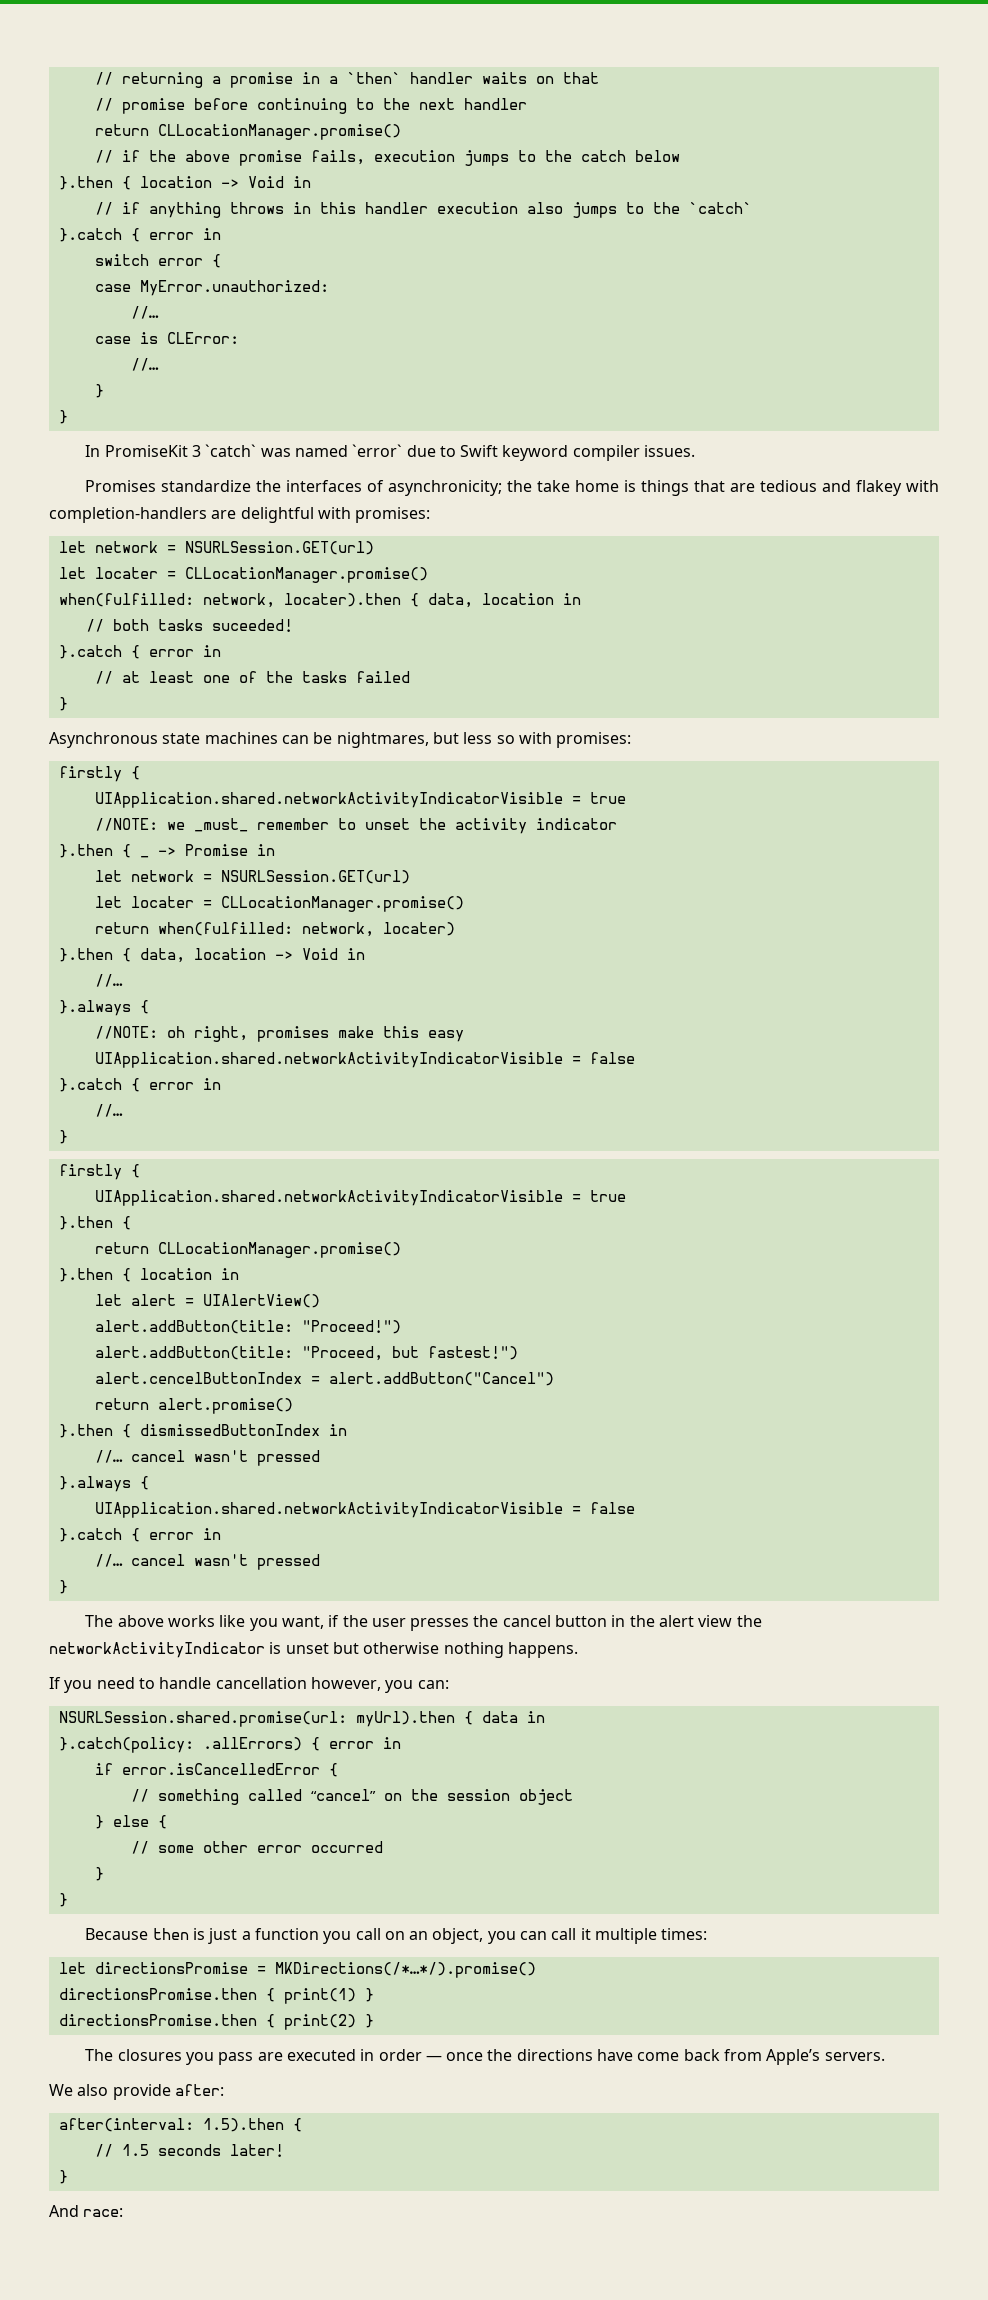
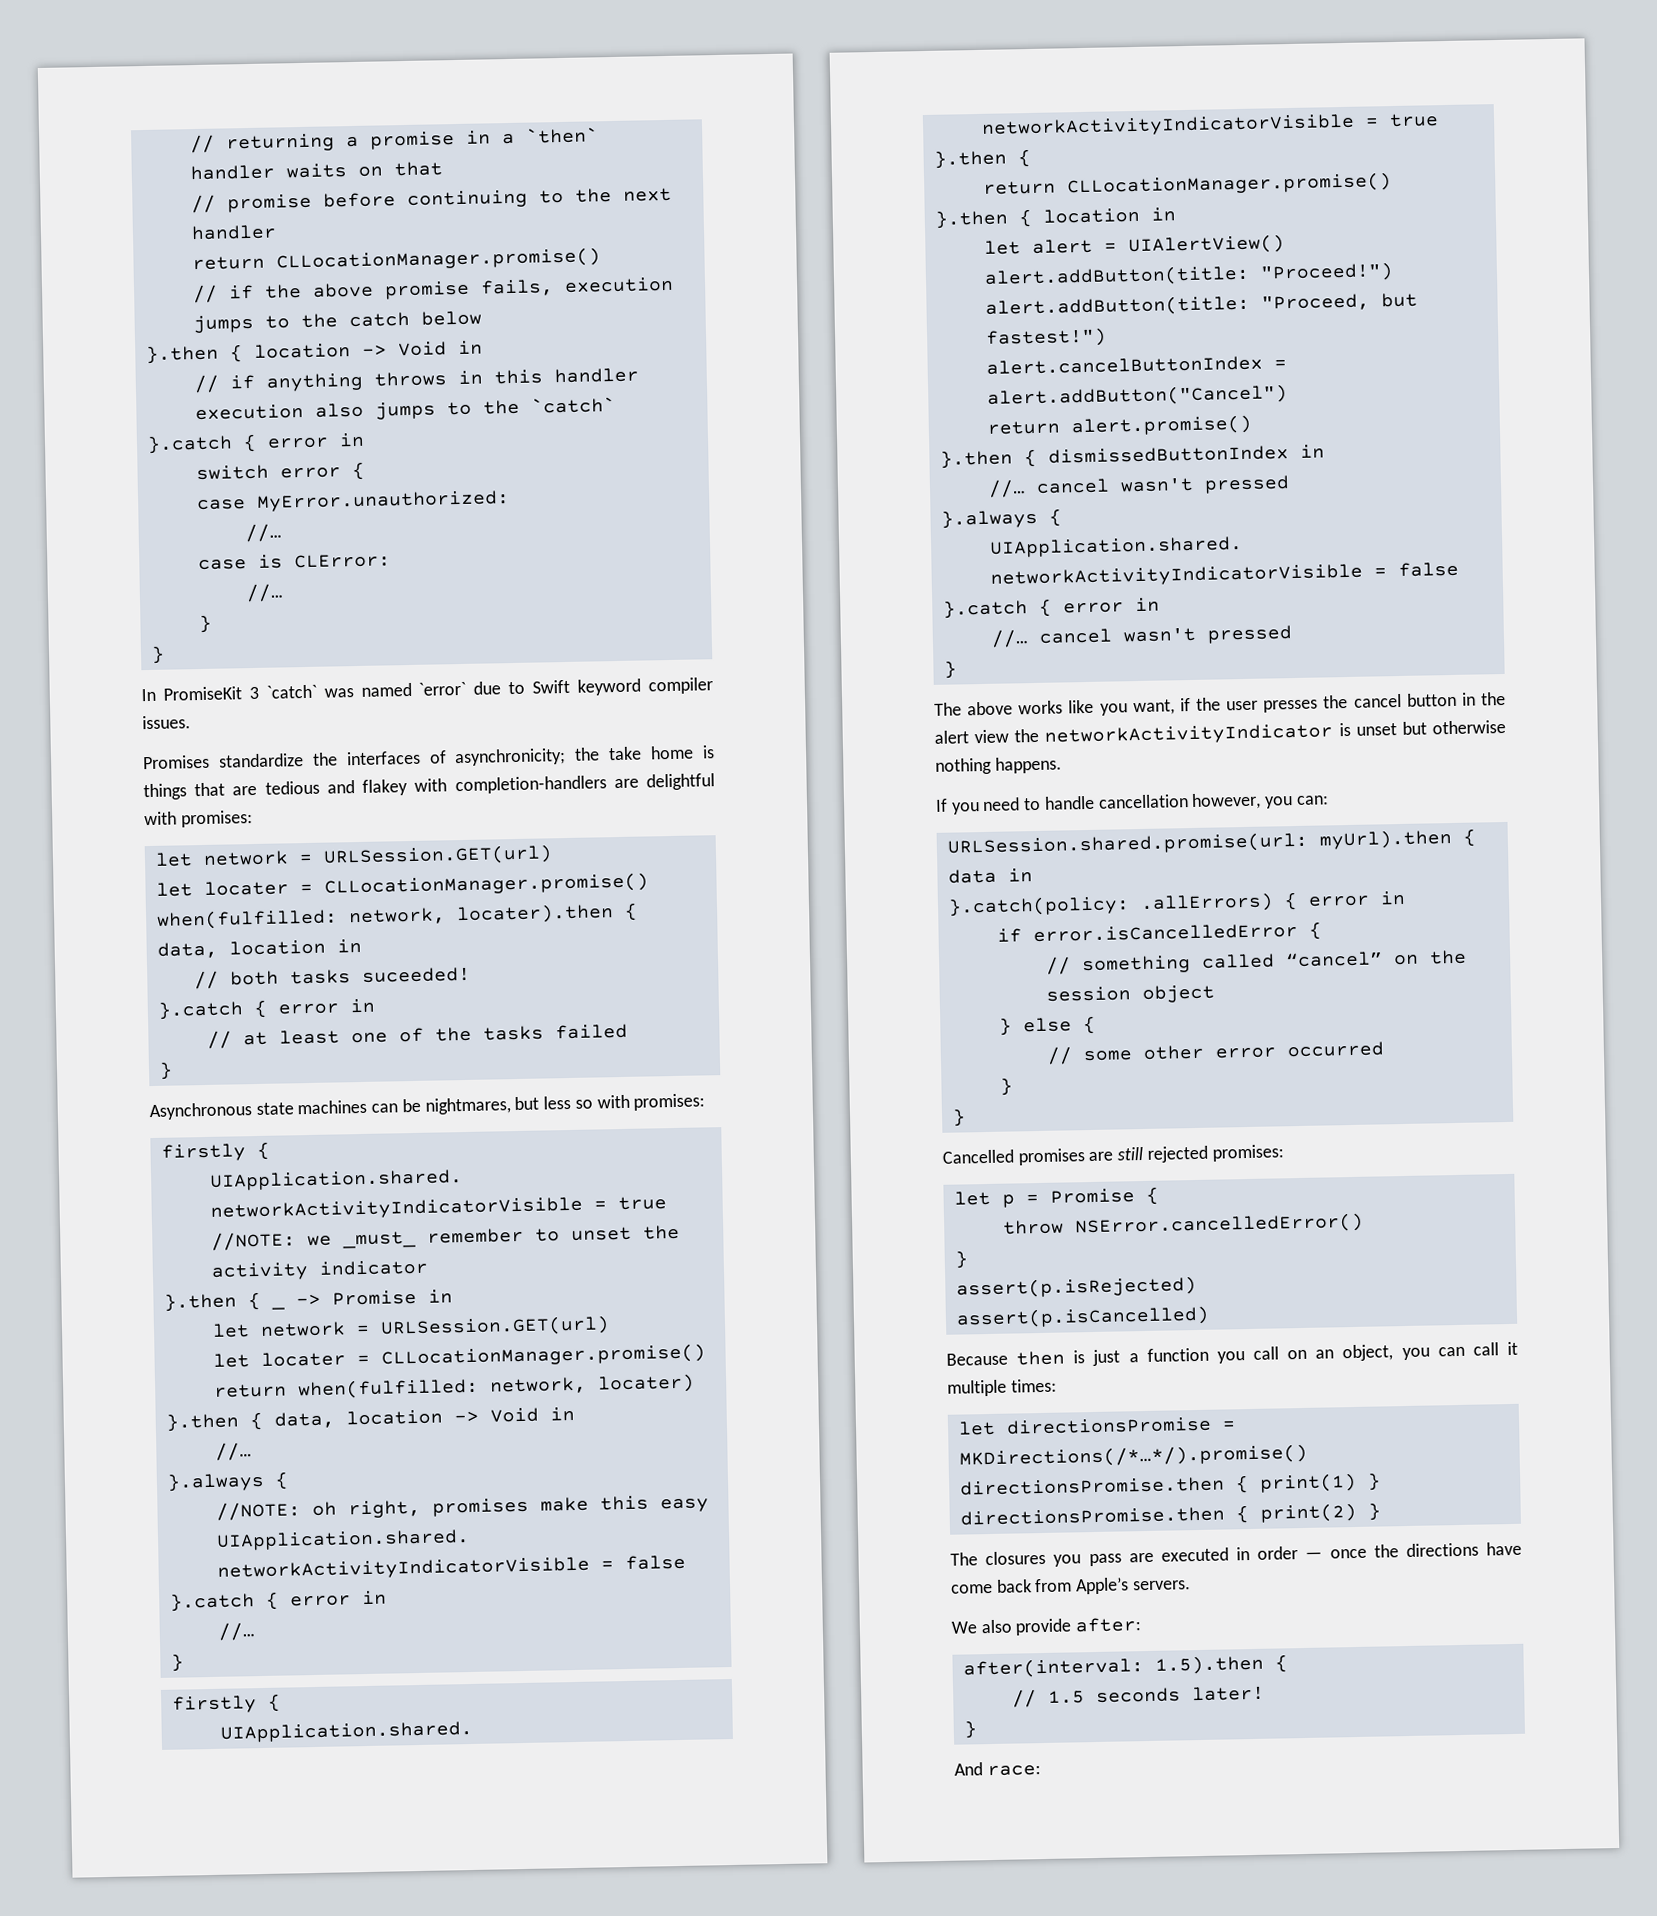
[184,541,374,555] NSURLSession.GET(url) -> [322,844,553,867] URLSession.GET(url)
[220,870,410,884] NSURLSession.GET(url) -> [379,1315,610,1338] URLSession.GET(url)
[94,1372,302,1384] alert.cencelButtonIndex -> [985,355,1263,375] alert.cancelButtonIndex
[58,1711,347,1727] NSURLSession.shared.promise(url: -> [946,831,1309,857] URLSession.shared.promise(url:
(68, 1900) none -> [942,1144,1284,1166] [953,1186,1159,1208] [1002,1212,1364,1237] [954,1250,968,1269] [955,1276,1197,1299] [955,1305,1210,1329] // Cancelled promises are still rejected promises: // let p = Promise { // throw NSError.cancelledError() // } // assert(p.isRejected) // assert(p.isCancelled)

